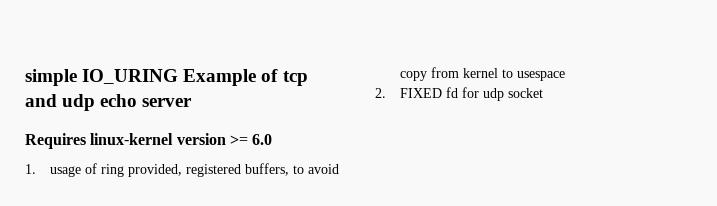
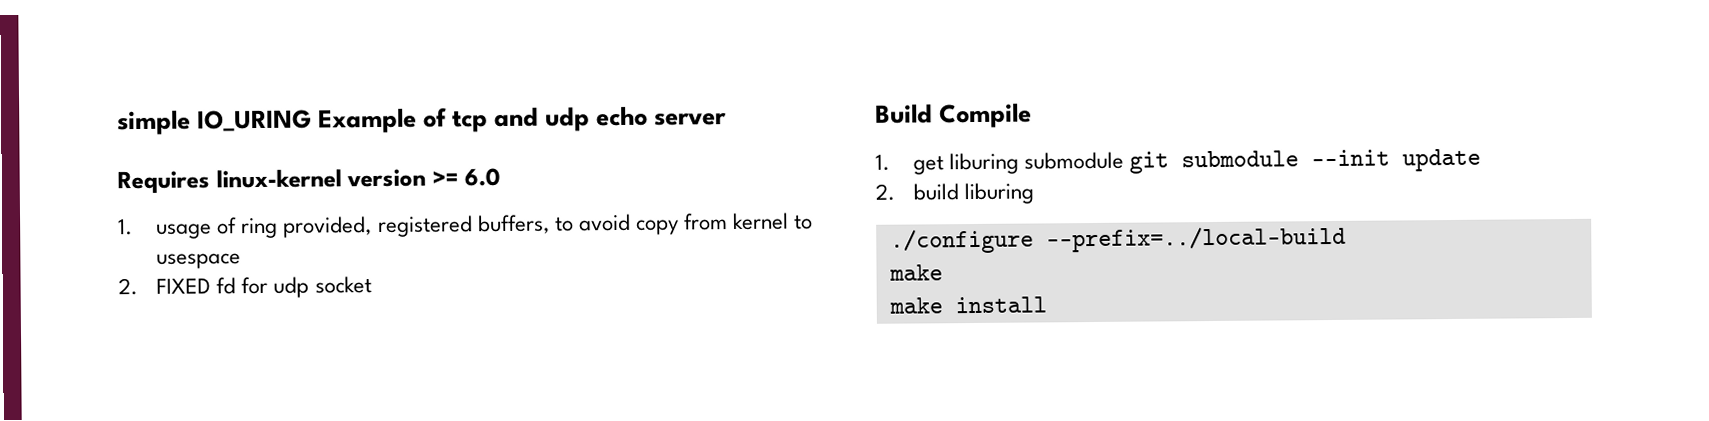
(543, 93) none -> [875,103,1033,129] [875,148,1482,175] [875,182,1035,205] [889,225,1346,254] [888,264,943,281] [888,296,1047,314] // Build Compile // 1. get liburing submodule git submodule --init update // 2. build liburing // ./configure --prefix=../local-build // make // make install

